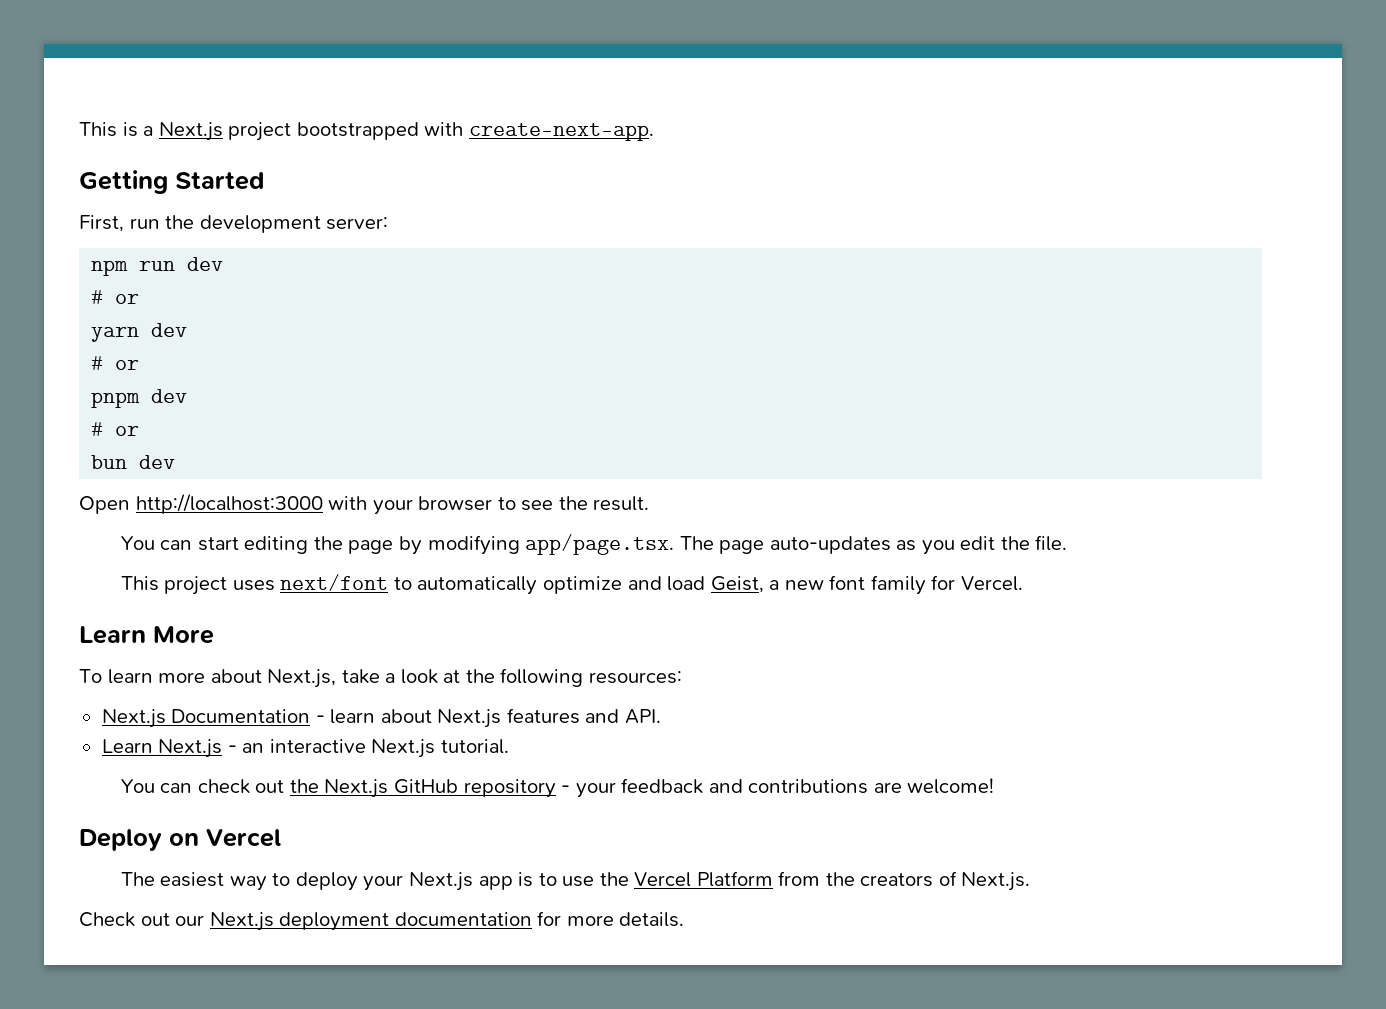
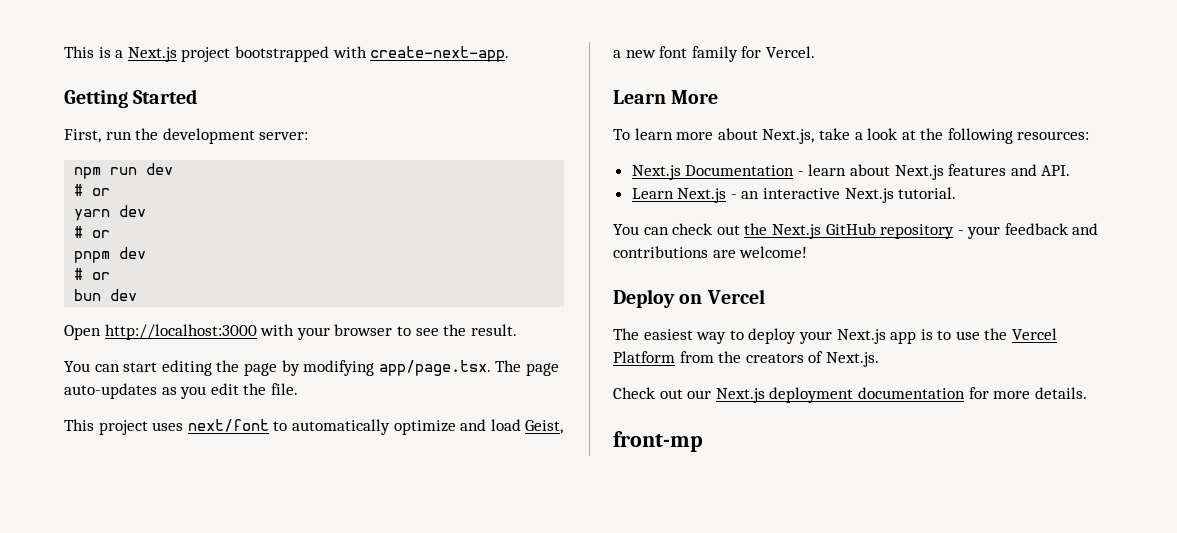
(685, 919) none -> [613,431,703,452] // front-mp

